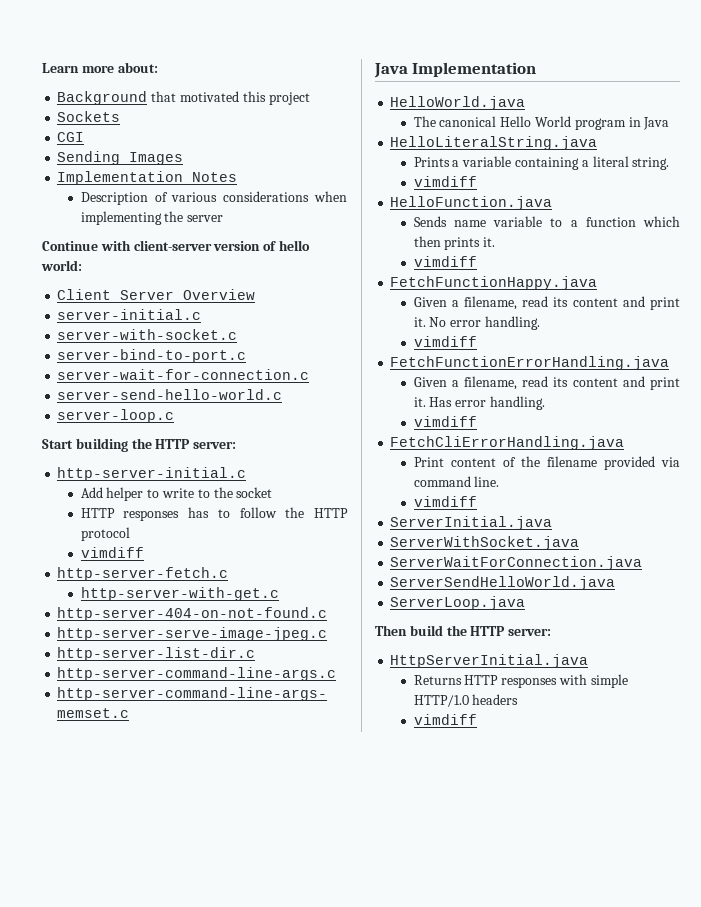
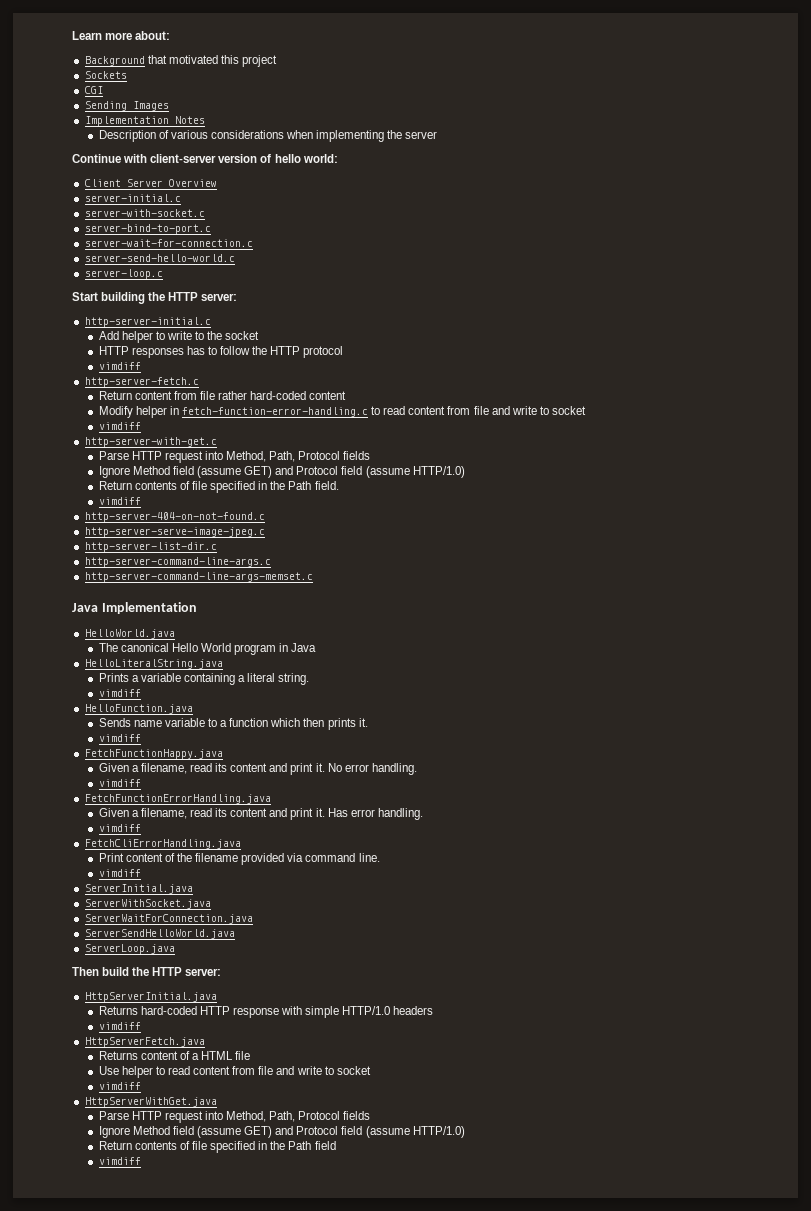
[80,587,279,601] http-server-with-get.c -> [98,391,347,400] [98,406,586,418] [98,422,141,430] [84,437,217,447] [98,451,371,463] [98,466,465,478] [98,481,339,493] [98,497,141,505] Return content from file rather hard-coded content // Modify helper in fetch-function-error-handling.c to read content from file and write to socket // vimdiff // http-server-with-get.c // Parse HTTP request into Method, Path, Protocol fields // Ignore Method field (assume GET) and Protocol field (assume HTTP/1.0) // Return contents of file specified in the Path field. // vimdiff
[464,675,558,688] HTTP responses -> [140,1006,280,1018] hard-coded HTTP response
(477, 719) none -> [84,1037,205,1047] [98,1051,251,1060] [98,1066,371,1078] [98,1082,141,1090] [84,1097,217,1107] [98,1111,371,1123] [98,1126,465,1138] [98,1141,336,1153] [98,1157,141,1165] // HttpServerFetch.java // Returns content of a HTML file // Use helper to read content from file and write to socket // vimdiff // HttpServerWithGet.java // Parse HTTP request into Method, Path, Protocol fields // Ignore Method field (assume GET) and Protocol field (assume HTTP/1.0) // Return contents of file specified in the Path field // vimdiff

